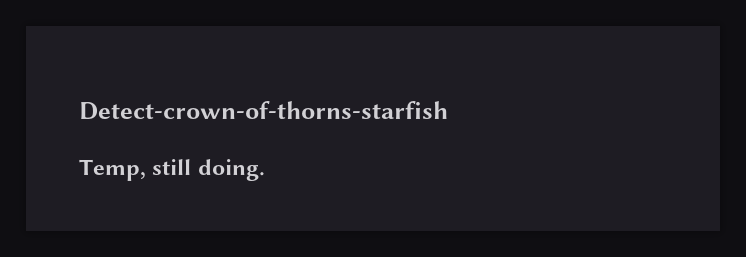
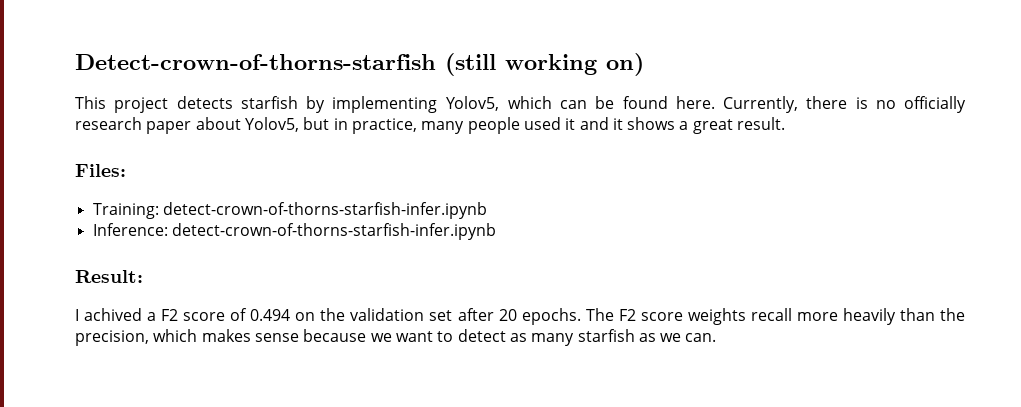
[79,159,265,181] // Temp, still doing. -> [445,53,644,76] [75,96,966,113] [75,117,786,134] [75,164,126,177] [92,202,487,219] [92,223,496,240] [75,270,143,283] [75,308,965,325] [75,329,717,346] (still working on) // This project detects starfish by implementing Yolov5, which can be found here. Currently, there is no officially research paper about Yolov5, but in practice, many people used it and it shows a great result. // Files: // Training: detect-crown-of-thorns-starfish-infer.ipynb // Inference: detect-crown-of-thorns-starfish-infer.ipynb // Result: // I achived a F2 score of 0.494 on the validation set after 20 epochs. The F2 score weights recall more heavily than the precision, which makes sense because we want to detect as many starfish as we can.

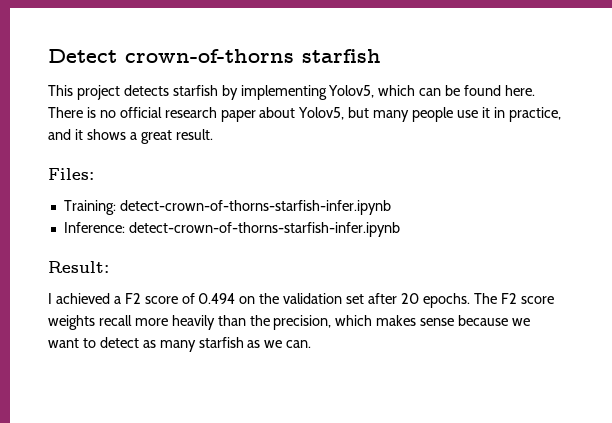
[75,53,644,76] Detect-crown-of-thorns-starfish (still working on) -> [48,49,381,63] Detect crown-of-thorns starfish
[722,96,848,113] Currently, there -> [48,107,83,118] There
[904,96,966,113] officially -> [119,107,162,118] official
[333,117,576,134] in practice, many people used it -> [373,107,561,122] many people use it in practice,
[84,308,143,321] achived -> [55,293,110,304] achieved

